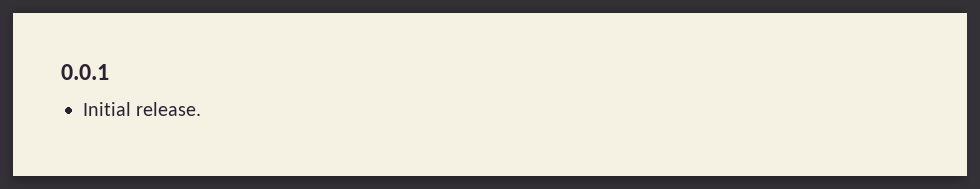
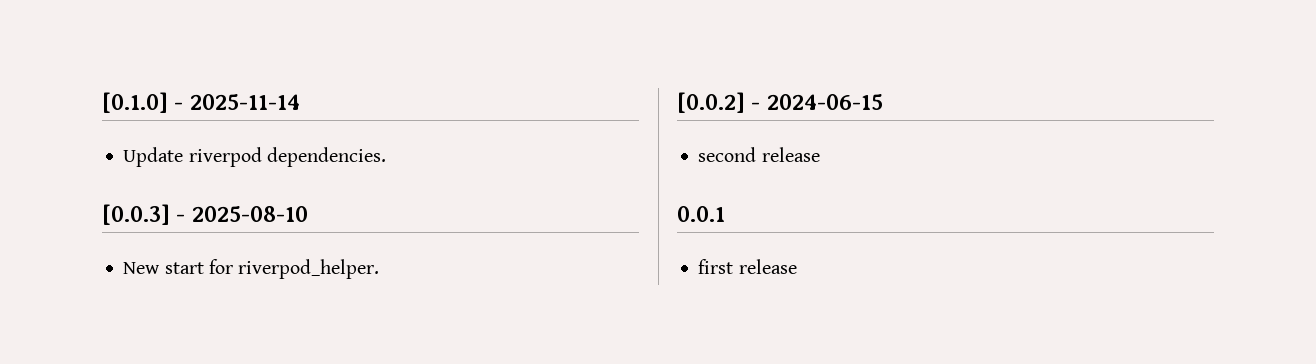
(61, 72) none -> [102,92,300,113] [123,147,386,167] [102,204,308,225] [123,259,380,279] [677,92,883,113] [698,147,820,162] [0.1.0] - 2025-11-14 // Update riverpod dependencies. // [0.0.3] - 2025-08-10 // New start for riverpod_helper. // [0.0.2] - 2024-06-15 // second release //
[83,102,202,116] Initial release. -> [698,259,797,274] first release

